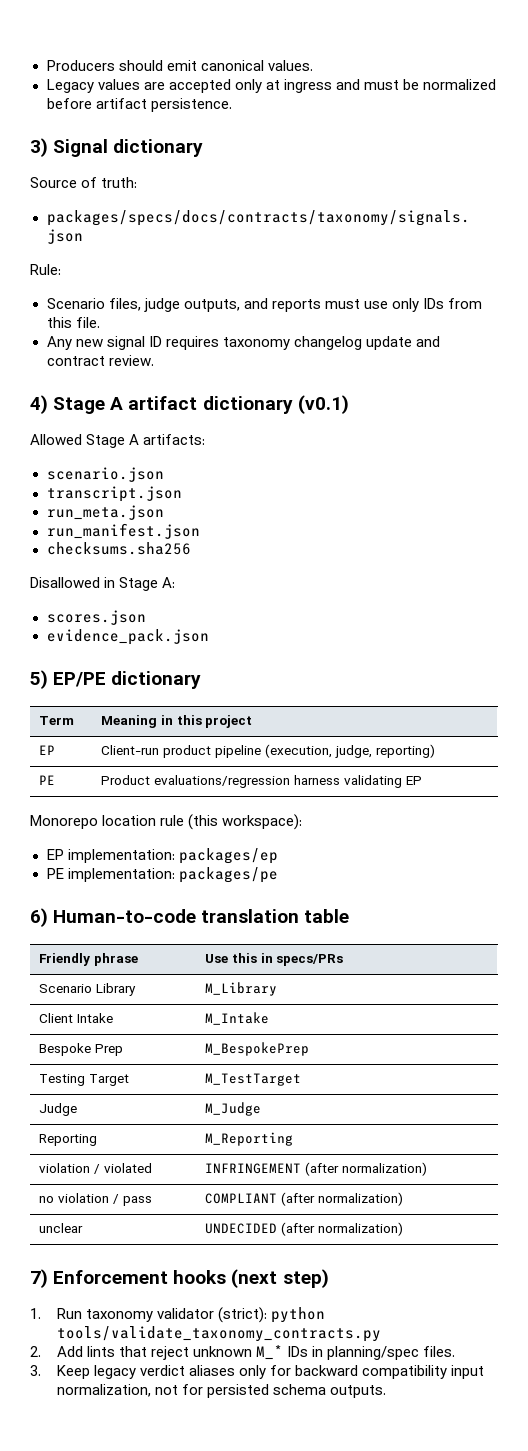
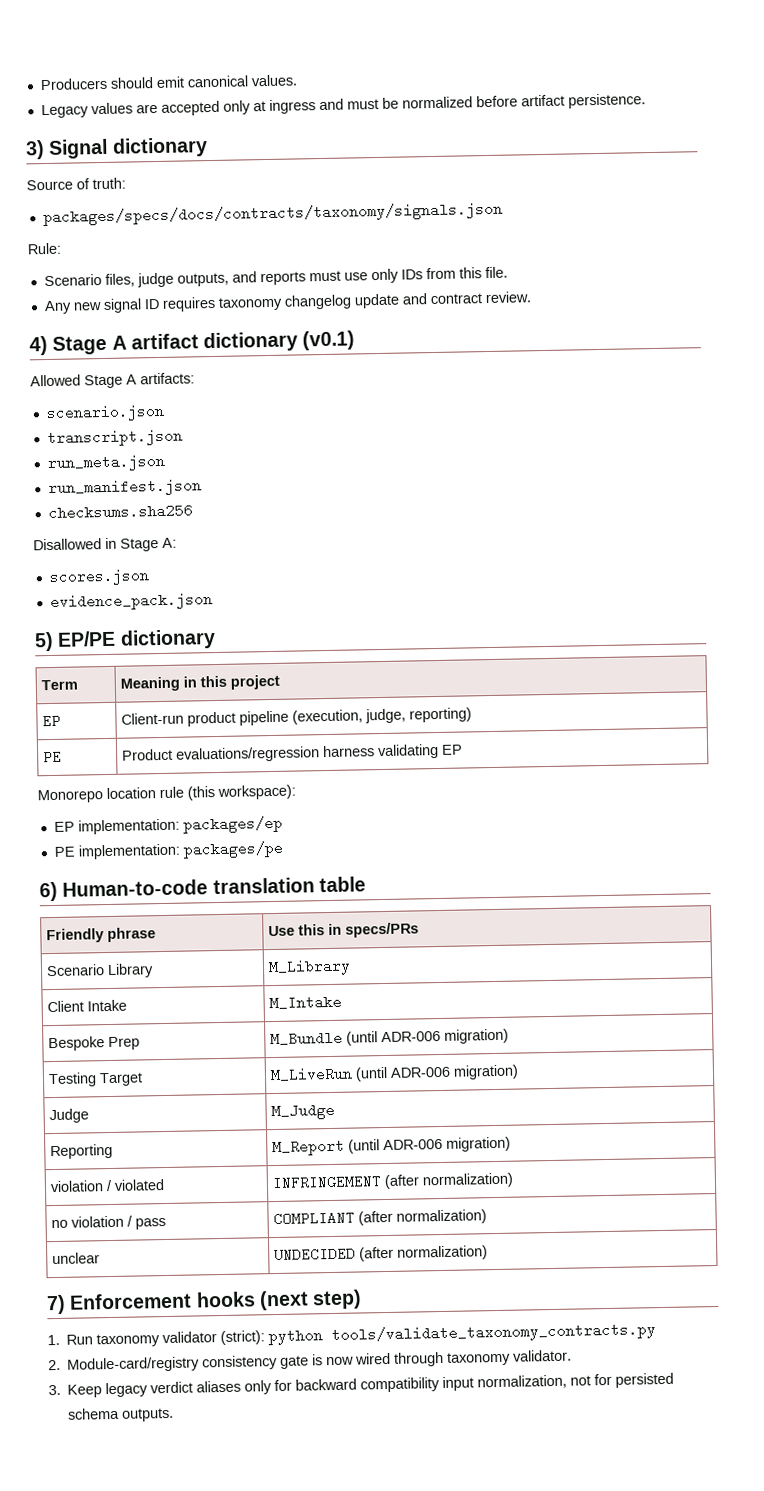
[205,1042,310,1056] [39,1074,130,1086] [205,1073,302,1086] M_BespokePrep // Testing Target | M_TestTarget -> [270,1028,510,1047] [48,1072,144,1088] [270,1064,520,1083] M_Bundle (until ADR-006 migration) // Testing Target | M_LiveRun (until ADR-006 migration)
[205,1132,294,1146] M_Reporting -> [272,1136,512,1157] M_Report (until ADR-006 migration)
[57,1345,456,1360] Add lints that reject unknown M_* IDs in planning/spec files. -> [67,1349,573,1373] Module-card/registry consistency gate is now wired through taxonomy validator.

